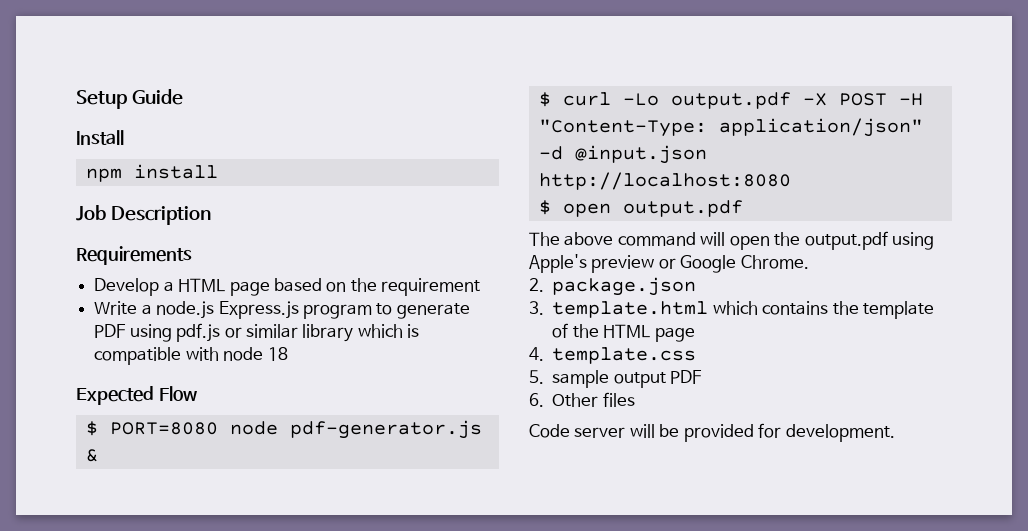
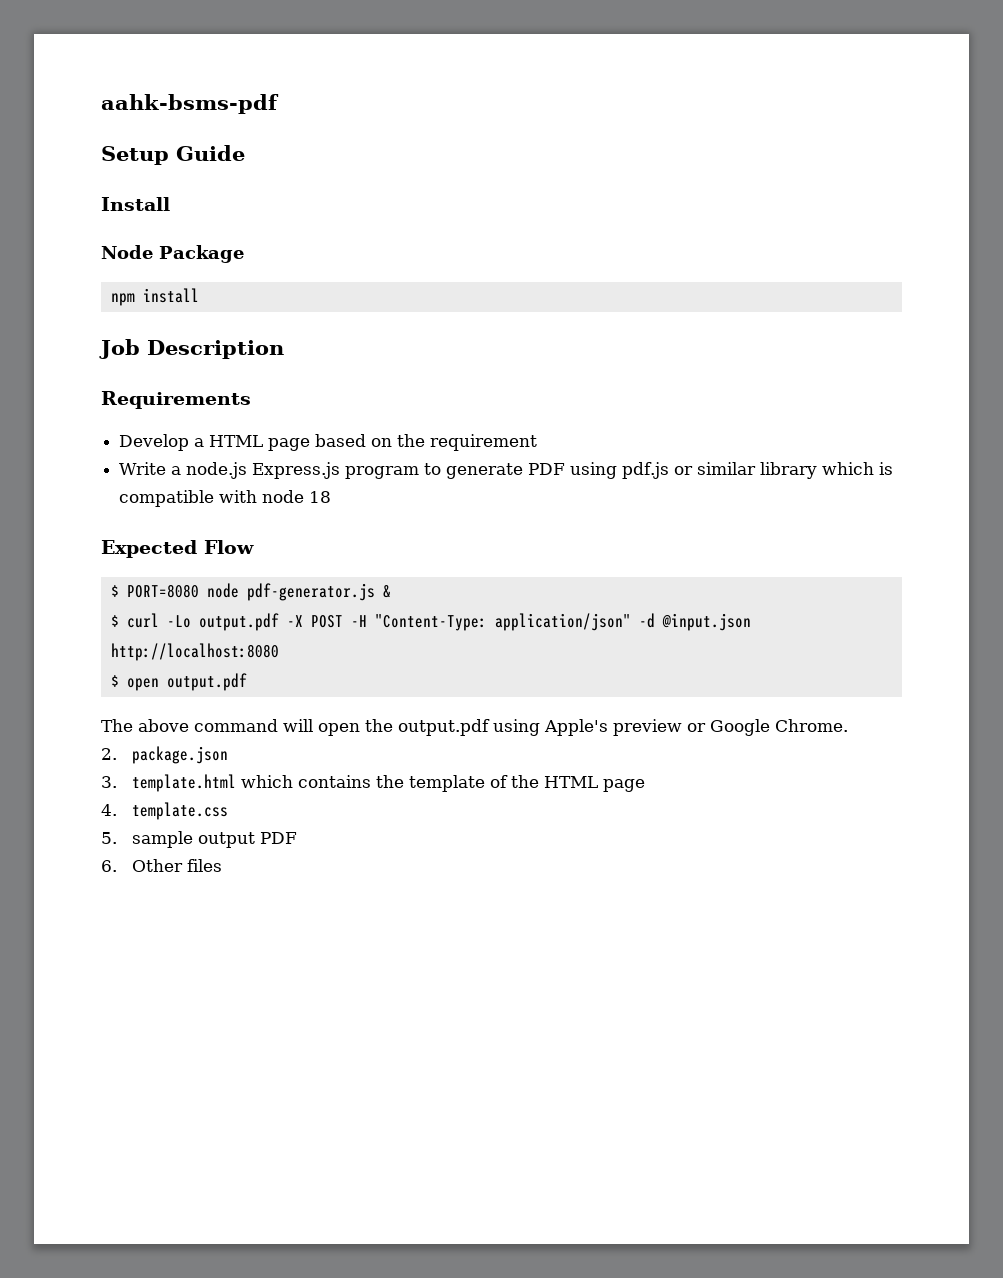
(76, 99) none -> [101,94,279,114] aahk-bsms-pdf //
(124, 137) none -> [101,245,244,263] // Node Package
[529,423,895,442] // Code server will be provided for development. -> (223, 865) none

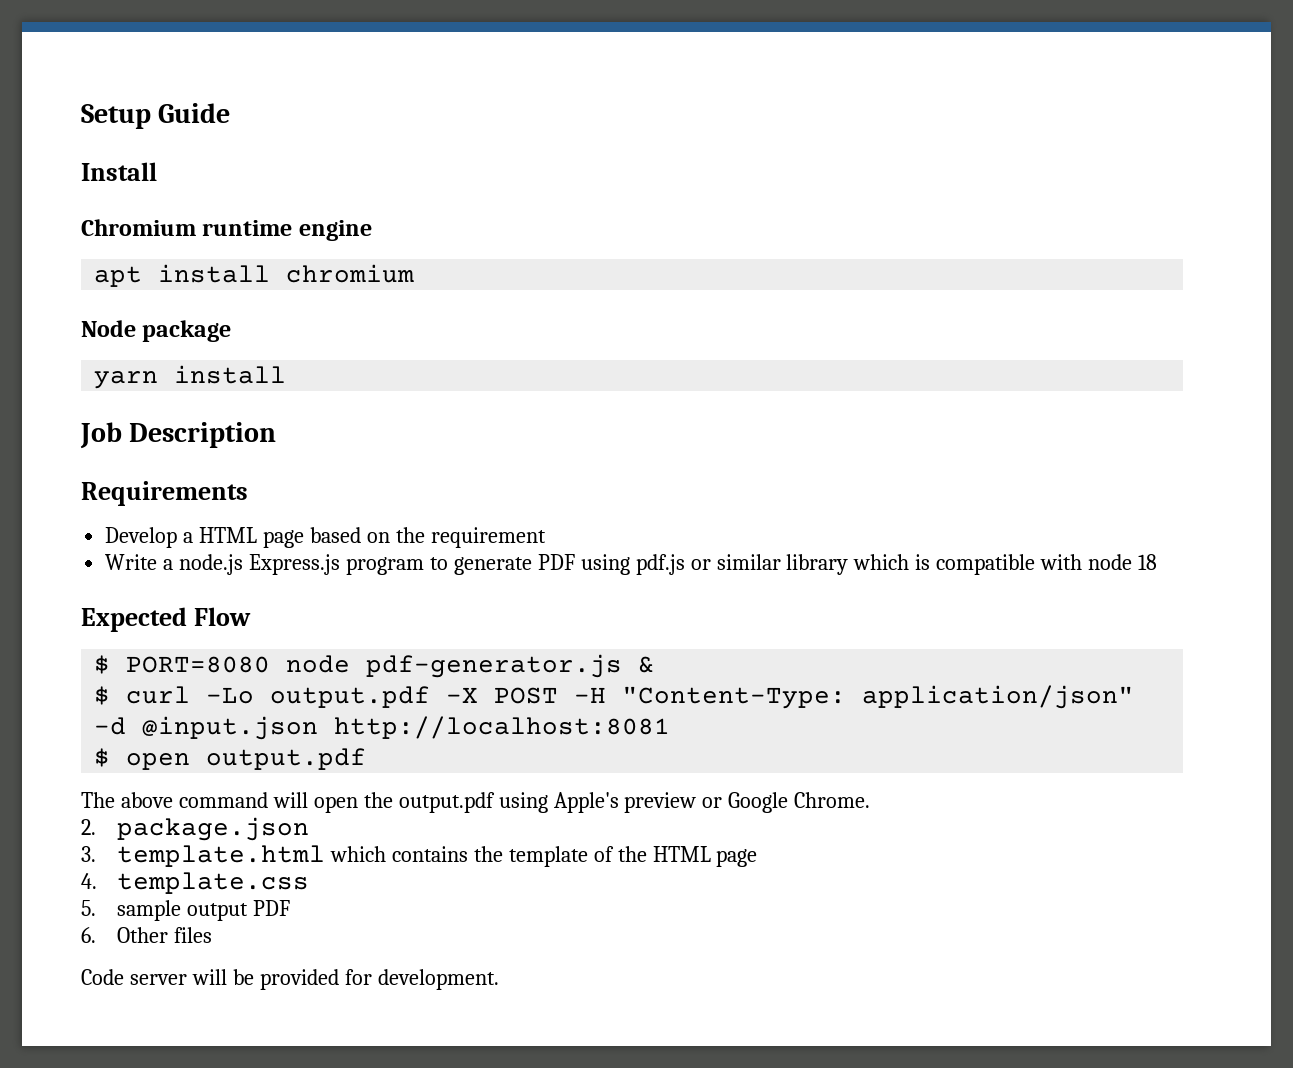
[101,94,279,114] aahk-bsms-pdf // -> (81, 116) none
(170, 204) none -> [81,219,372,241] [94,264,415,287] // Chromium runtime engine // apt install chromium
[159,245,244,263] [110,293,135,306] Package // npm -> [142,320,232,342] [94,371,159,389] package // yarn
[110,643,279,661] http://localhost:8080 -> [334,716,671,739] http://localhost:8081
(223, 865) none -> [81,969,499,990] // Code server will be provided for development.

